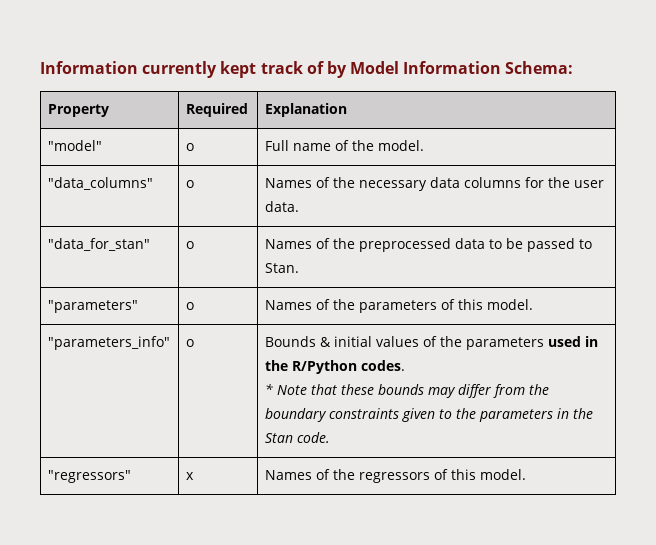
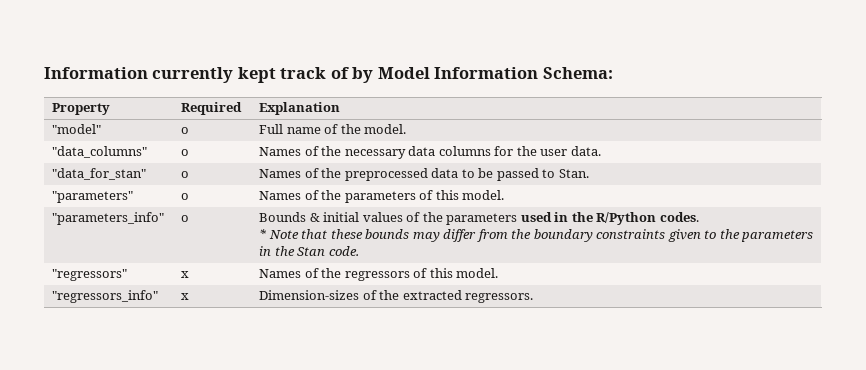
(526, 474) none -> [52,290,159,303] [181,293,190,300] [259,290,534,303] // "regressors_info" | x | Dimension-sizes of the extracted regressors.

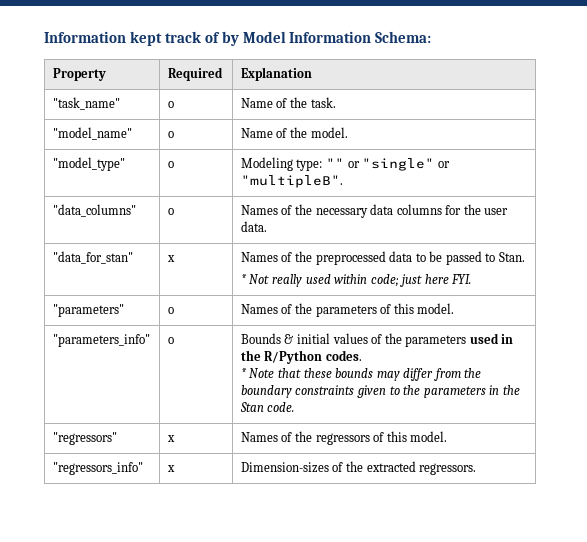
[44,67,234,83] Information currently -> [44,31,126,43] Information
[52,124,102,134] [181,127,190,134] [259,124,407,134] "model" | o | Full name of the model. -> [52,97,120,110] [167,101,174,108] [240,97,336,108] [52,127,132,140] [167,131,174,138] [240,127,348,138] [52,157,125,171] [167,161,174,168] [240,157,450,171] [240,175,343,188] "task_name" | o | Name of the task. // "model_name" | o | Name of the model. // "model_type" | o | Modeling type: "" or "single" or "multipleB".
[181,171,190,178] o -> [166,255,175,262] x
(589, 173) none -> [240,274,472,287] // * Not really used within code; just here FYI.

